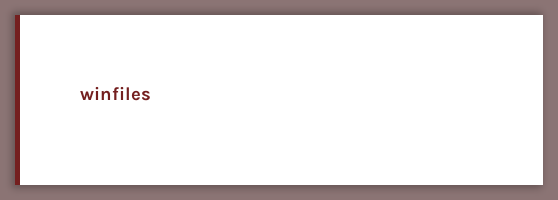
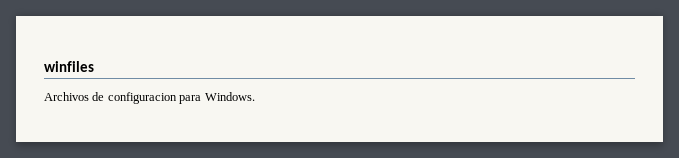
(151, 93) none -> [44,92,255,104] // Archivos de configuracion para Windows.

